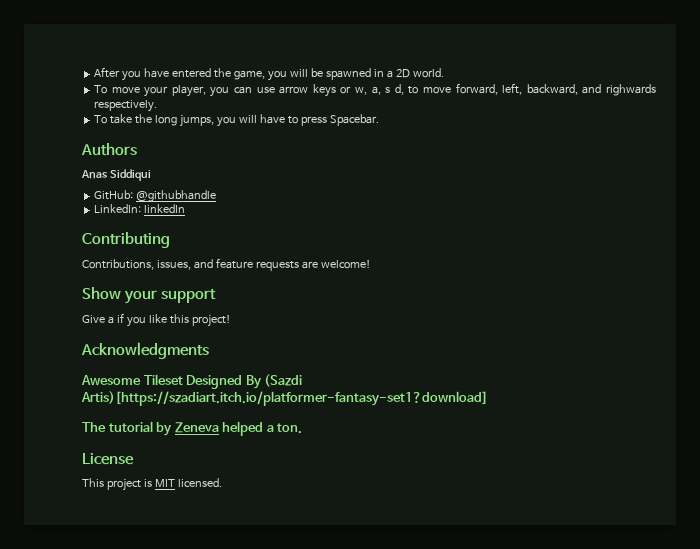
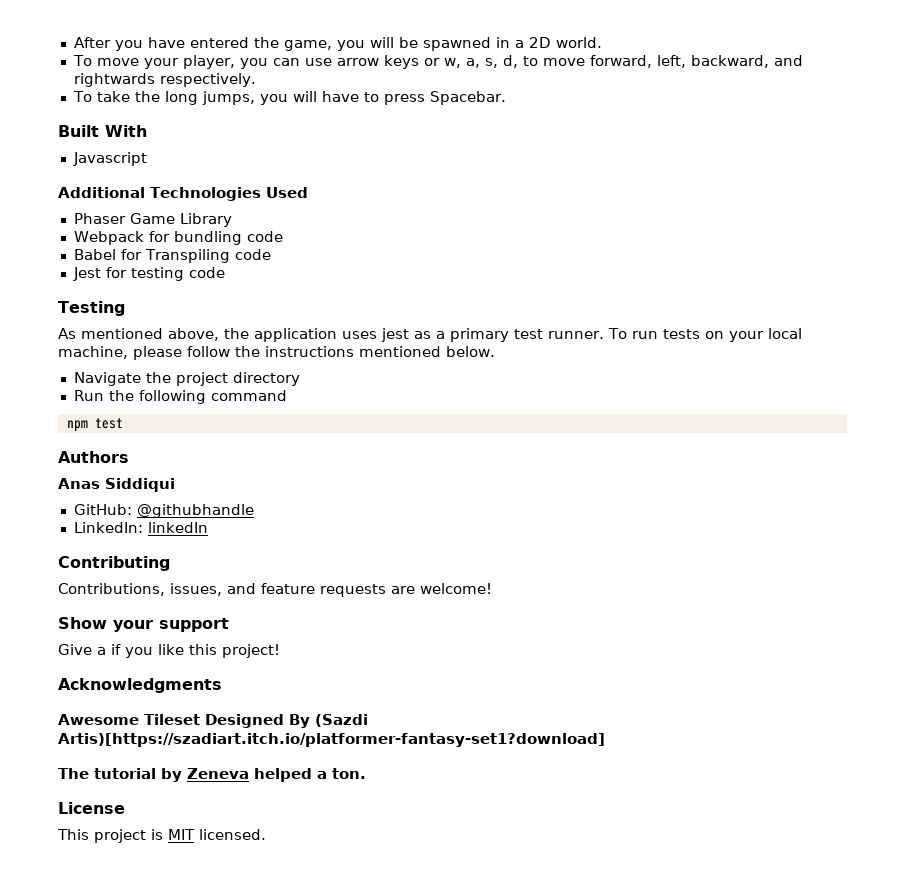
[385,87,391,93] s -> [484,58,498,68] s,
[606,84,657,96] righwards -> [73,73,155,87] rightwards
(379, 120) none -> [58,125,147,137] [72,152,147,166] [58,187,308,201] [73,213,232,227] [73,231,283,245] [73,249,271,263] [72,267,225,281] [58,301,125,316] [58,328,802,342] [58,346,495,360] [73,372,300,386] [73,390,287,404] [66,418,123,432] // Built With // Javascript // Additional Technologies Used // Phaser Game Library // Webpack for bundling code // Babel for Transpiling code // Jest for testing code // Testing // As mentioned above, the application uses jest as a primary test runner. To run tests on your local machine, please follow the instructions mentioned below. // Navigate the project directory // Run the following command // npm test

